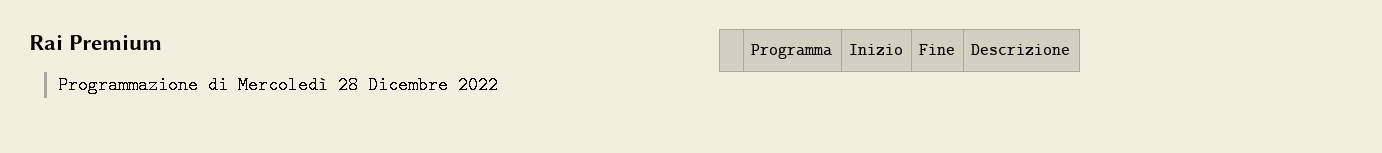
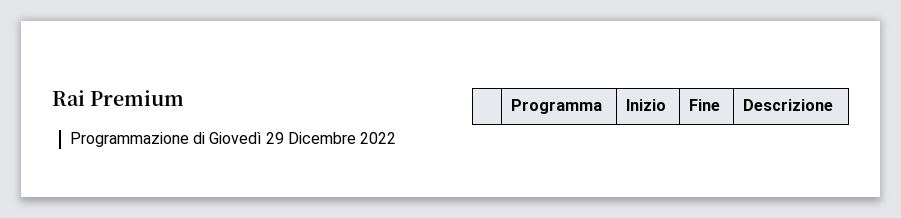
[237,76,358,94] Mercoledì 28 -> [209,132,284,144] Giovedì 29

